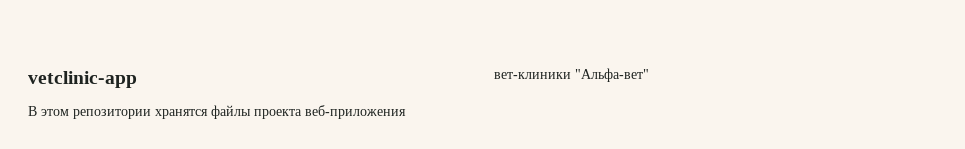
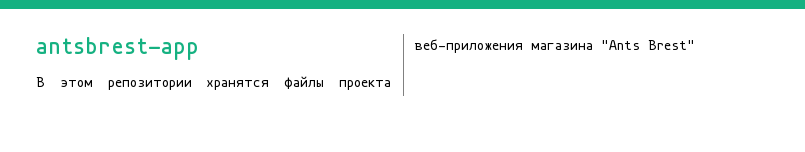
[28,71,137,88] vetclinic-app -> [36,37,199,60] antsbrest-app
[494,68,649,82] вет-клиники "Альфа-вет" -> [531,40,695,50] магазина "Ants Brest"

